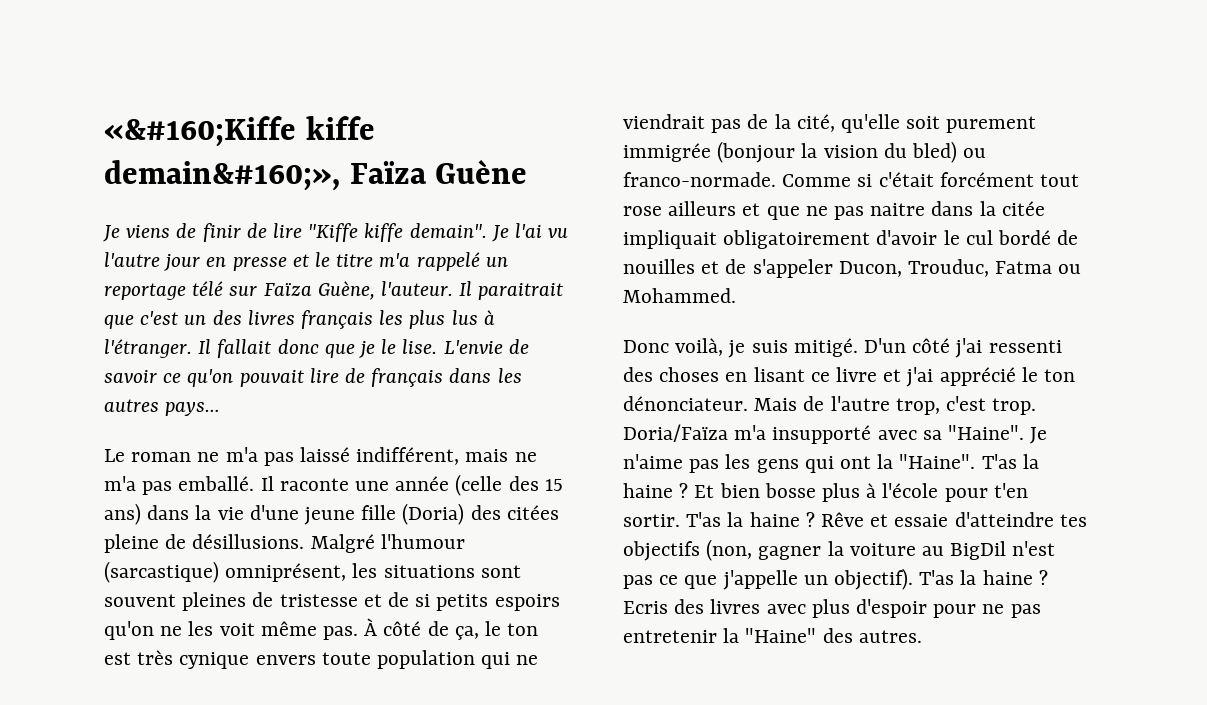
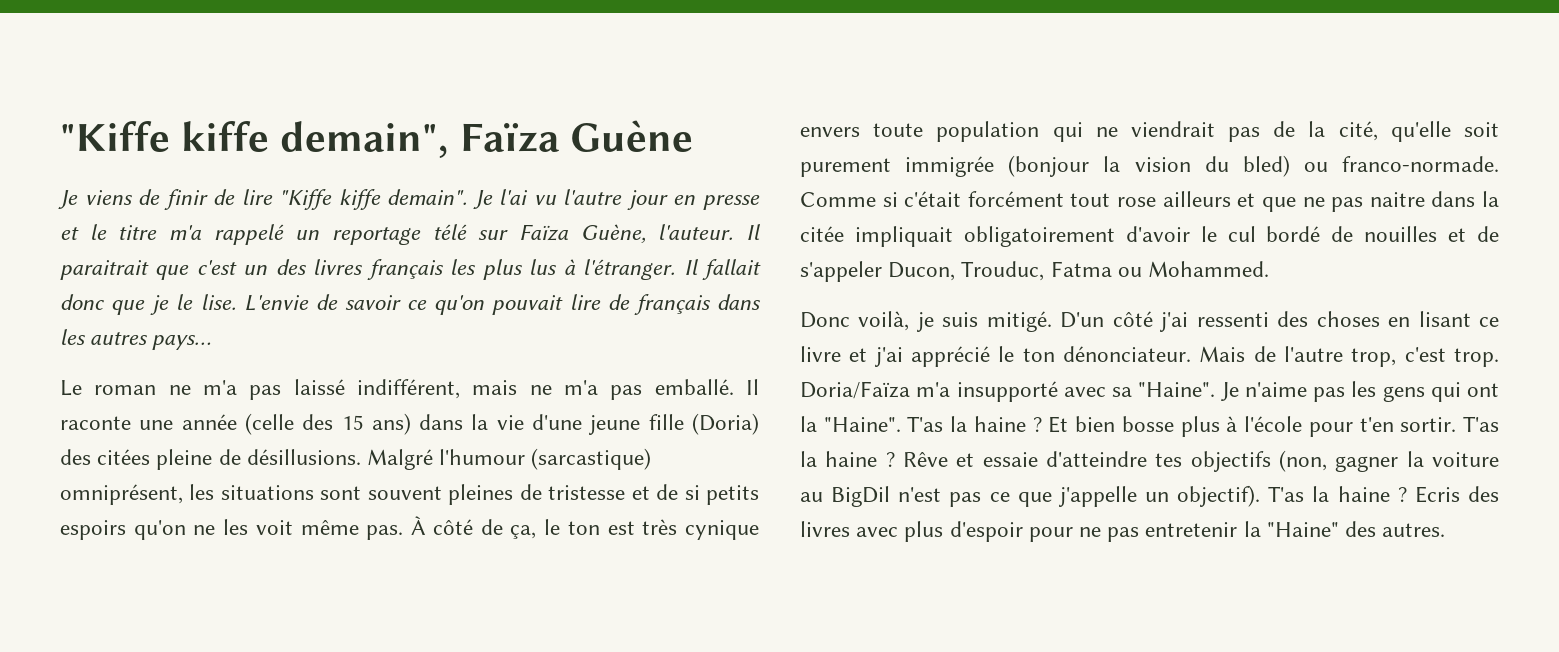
[104,116,375,147] [104,160,340,191] «&#160;Kiffe kiffe demain&#160;», -> [60,121,449,158] "Kiffe kiffe demain",

